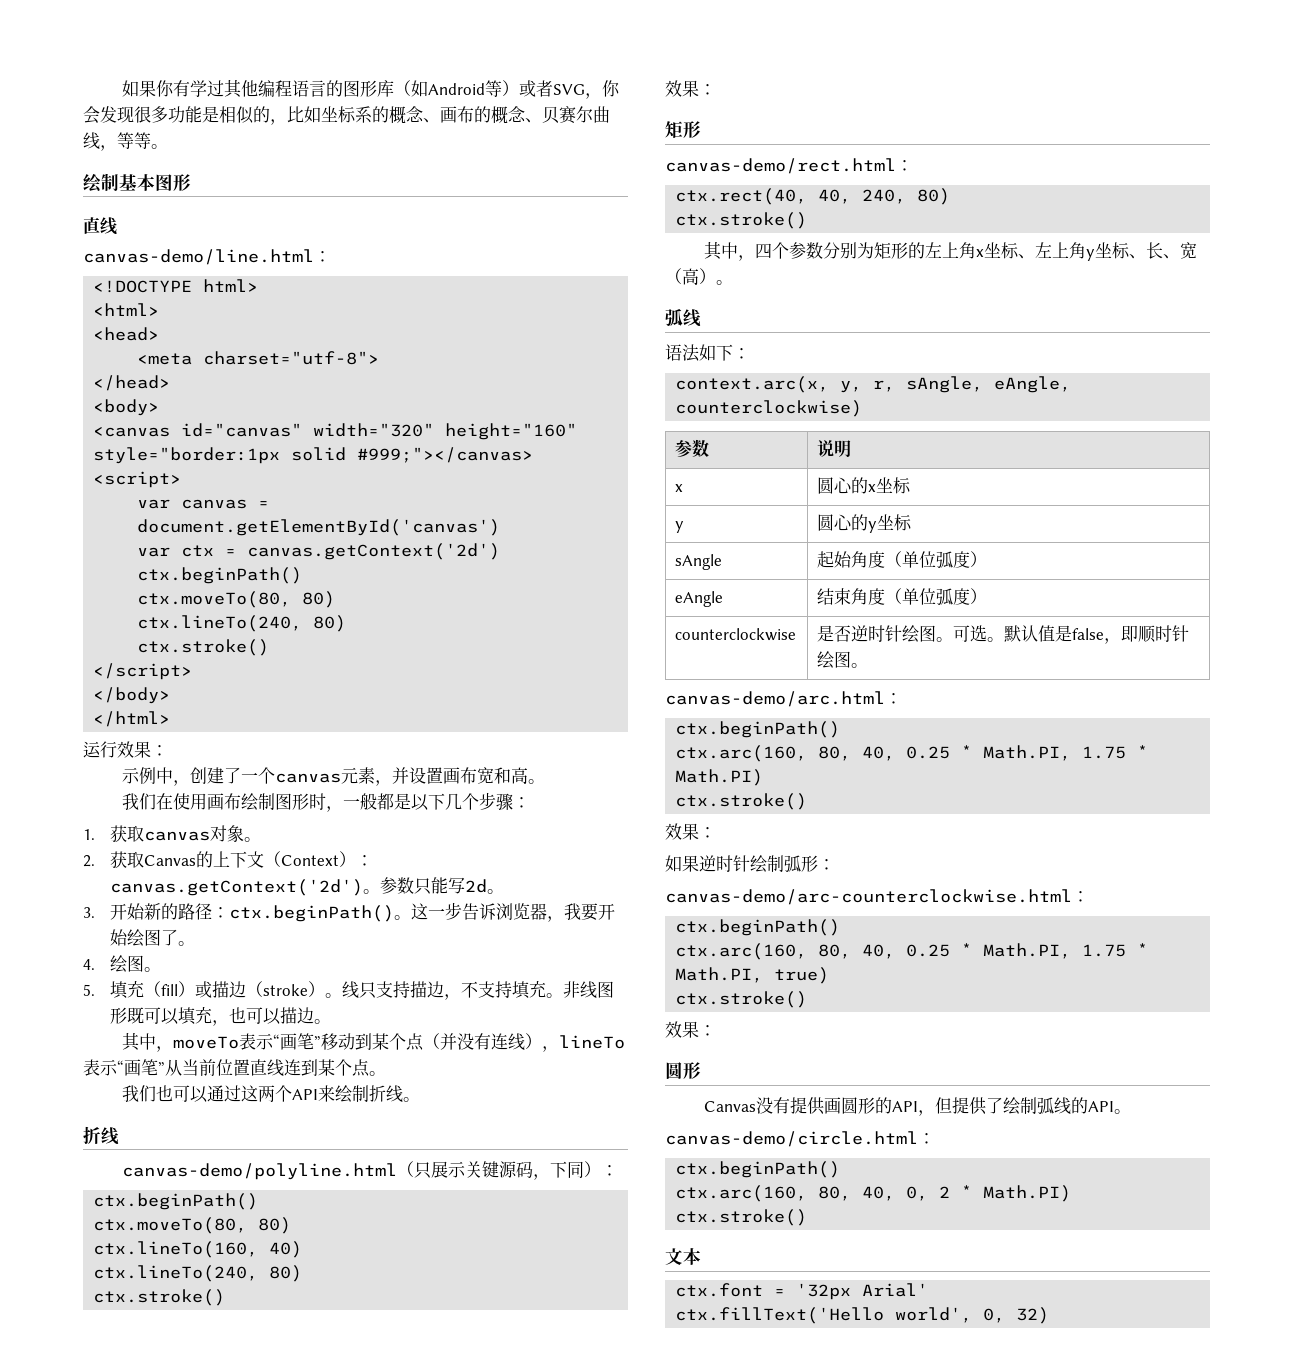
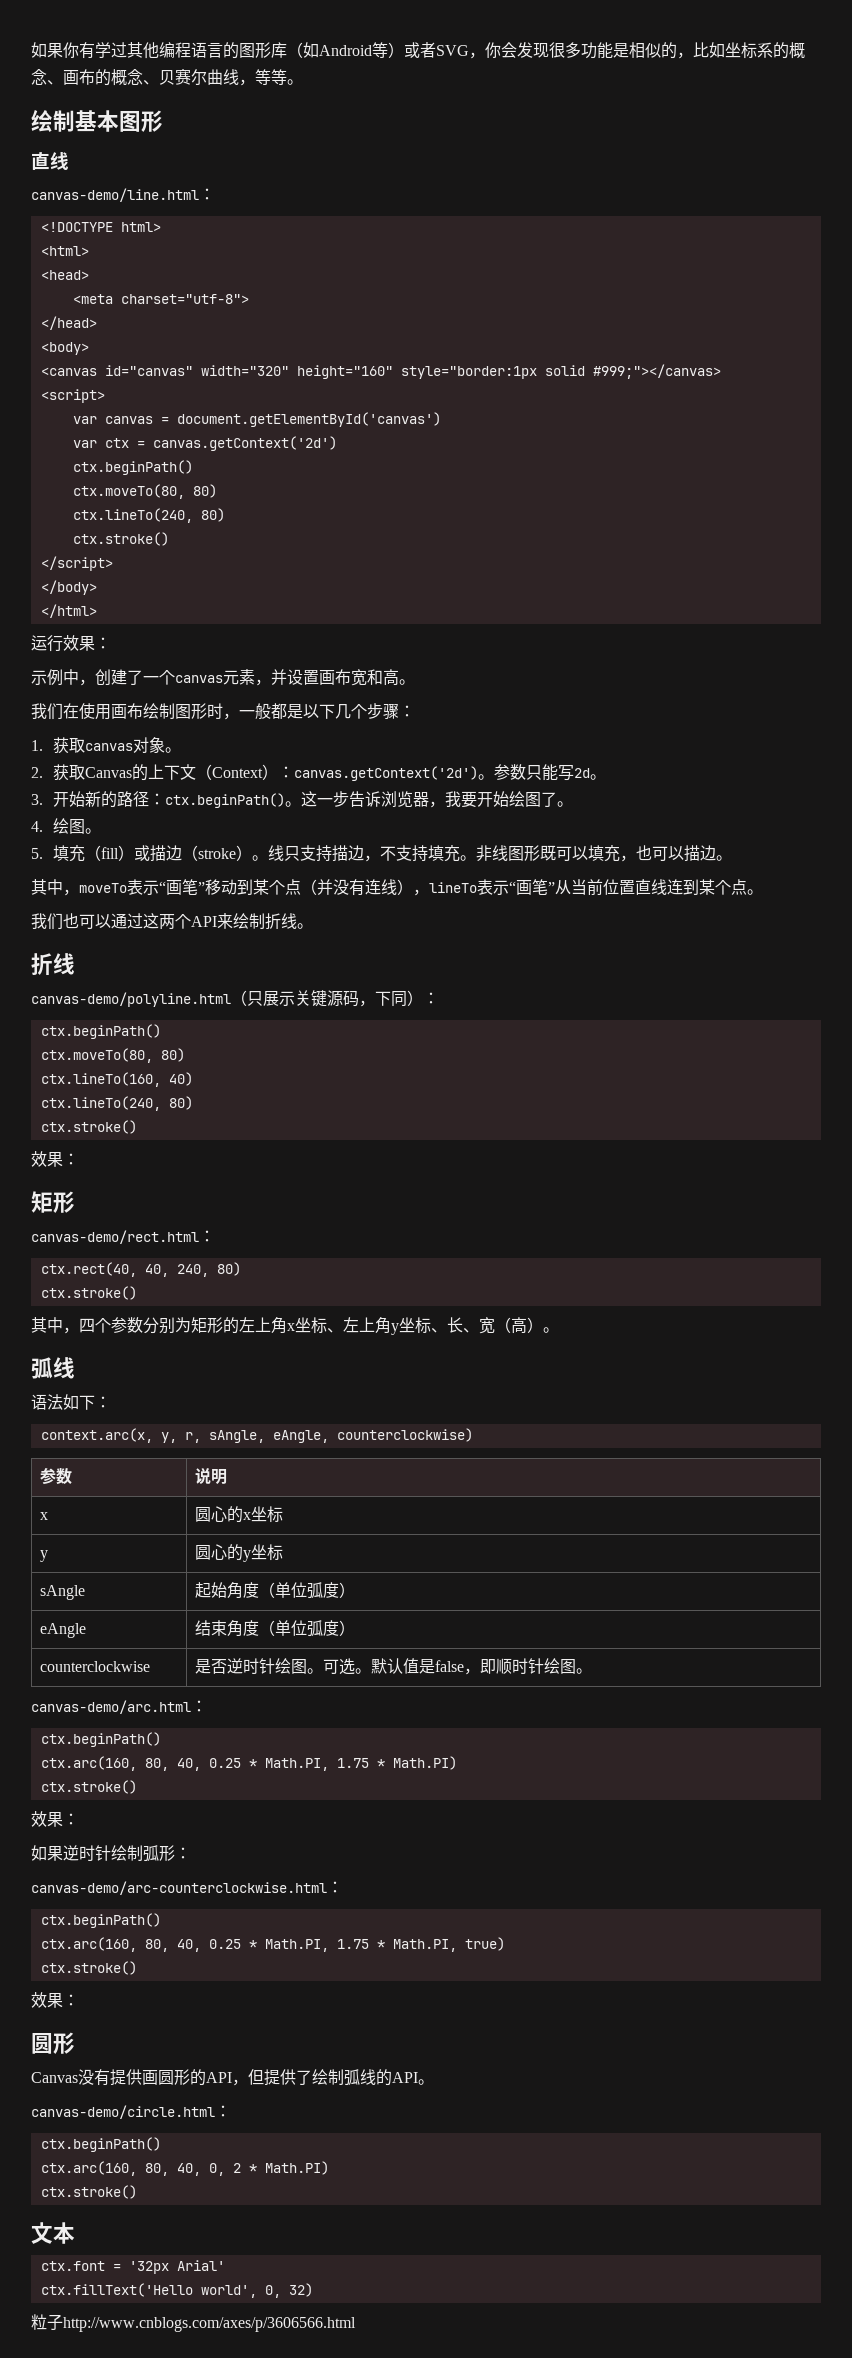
(1050, 1315) none -> [31,2314,356,2332] // 粒子http://www.cnblogs.com/axes/p/3606566.html

